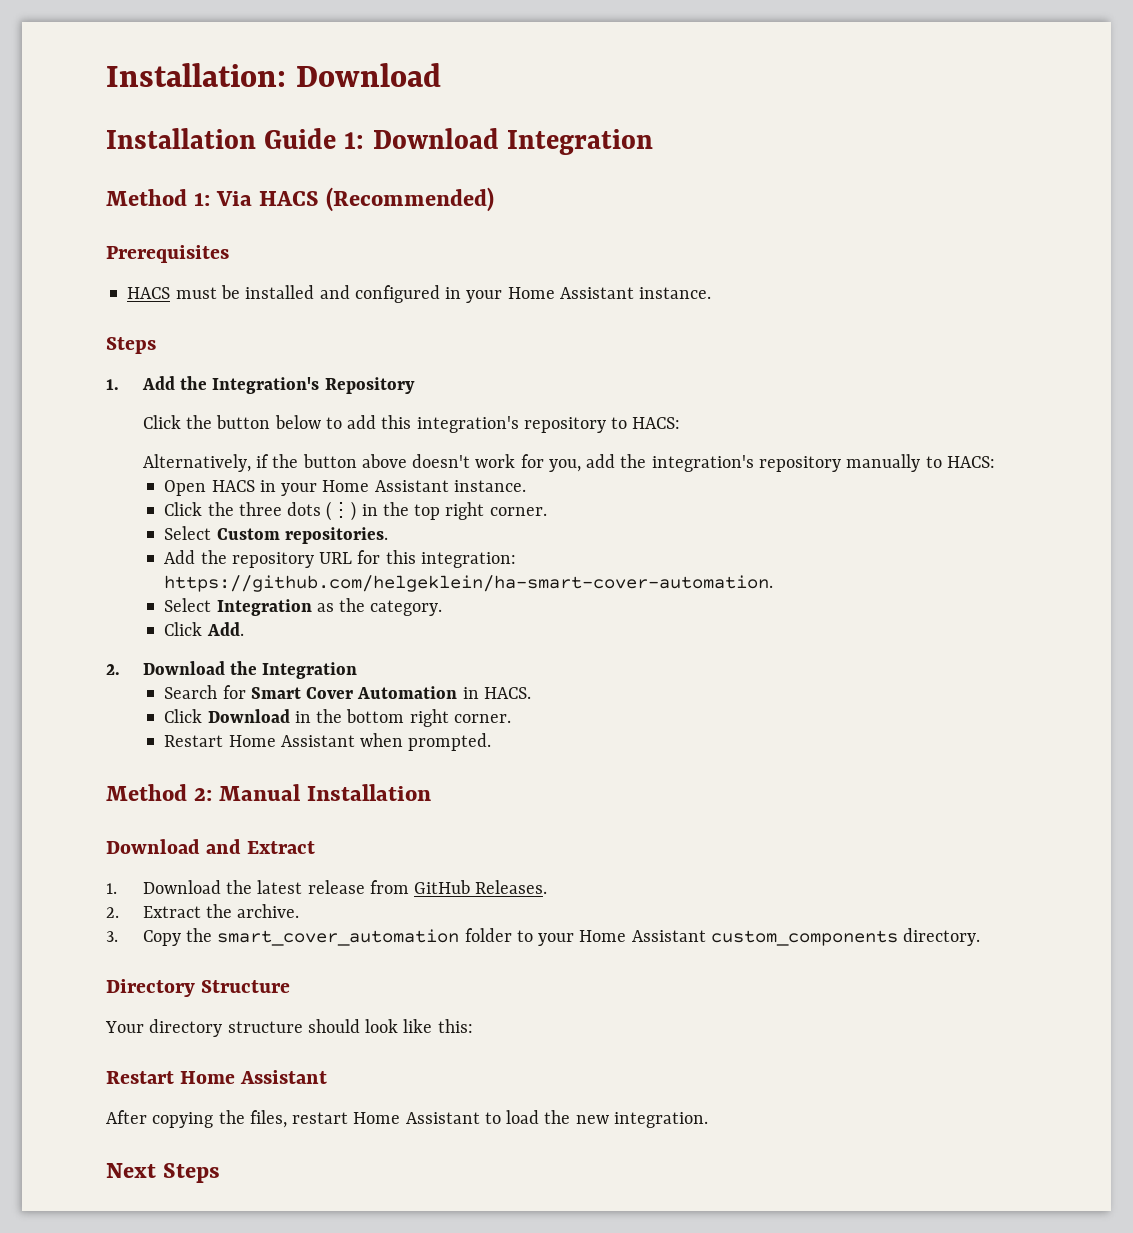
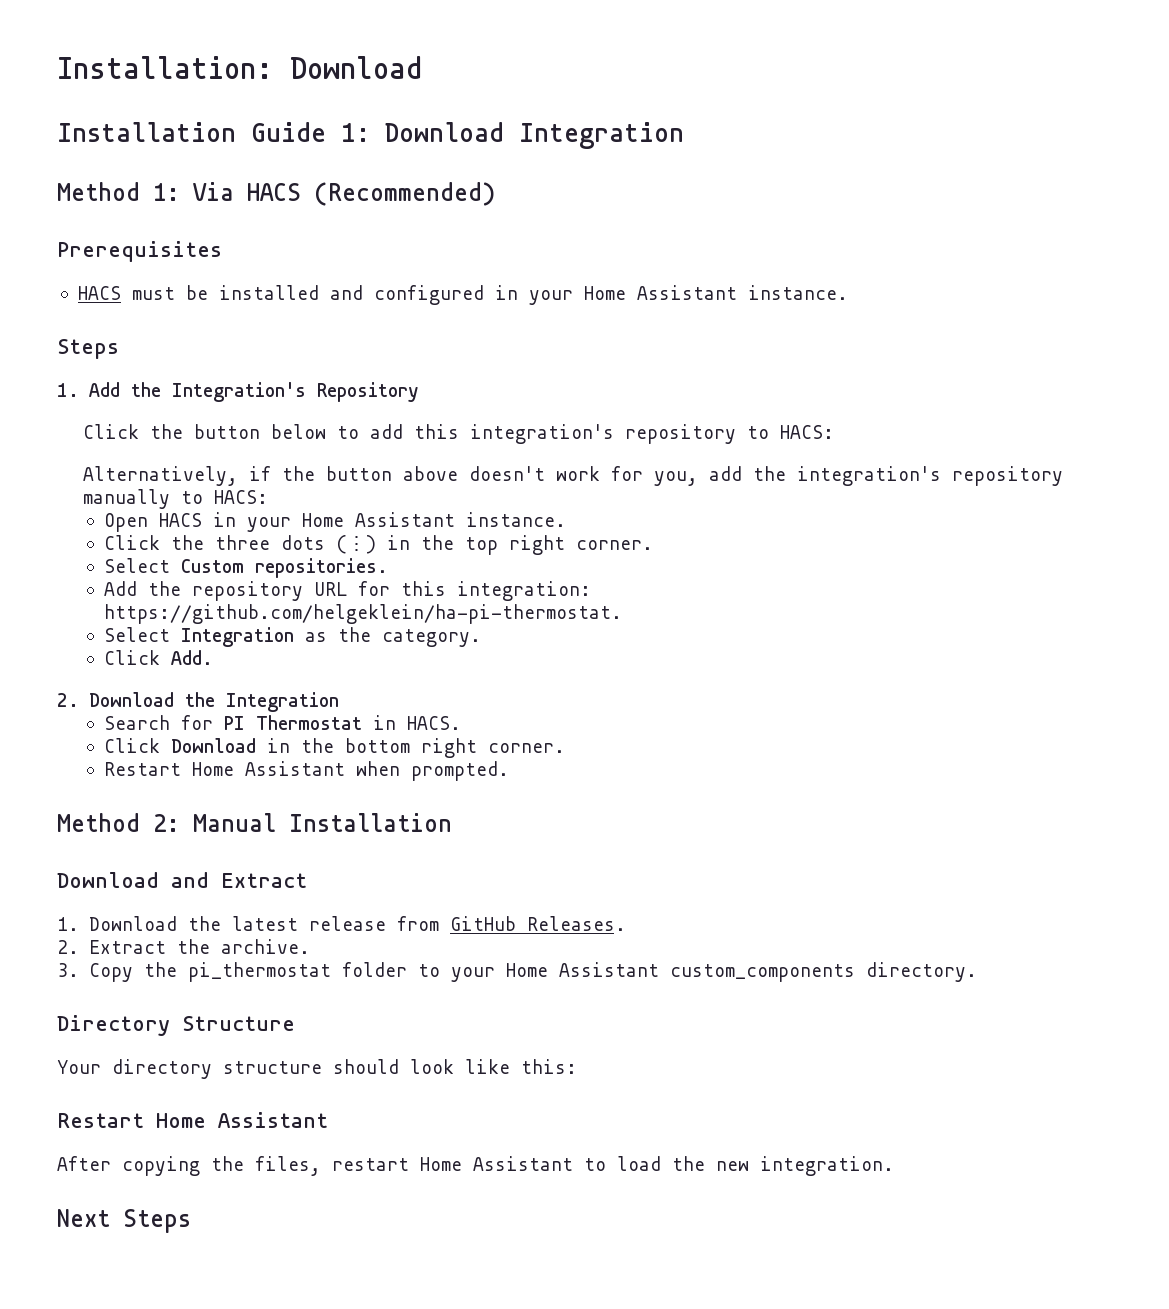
[164,575,774,592] https://github.com/helgeklein/ha-smart-cover-automation. -> [104,604,623,624] https://github.com/helgeklein/ha-pi-thermostat.
[250,686,458,699] Smart Cover Automation -> [224,715,363,730] PI Thermostat
[217,929,460,946] smart_cover_automation -> [187,962,331,982] pi_thermostat

